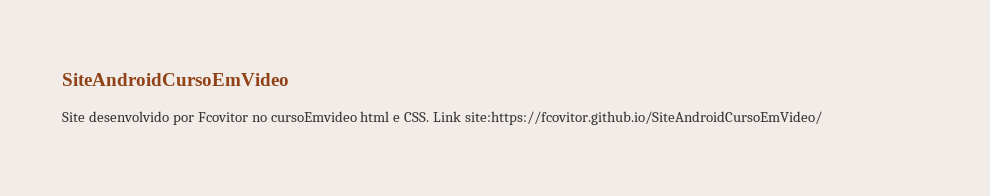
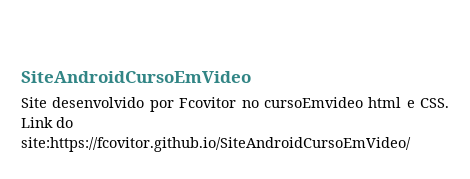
(462, 116) none -> [56,117,73,128] do

